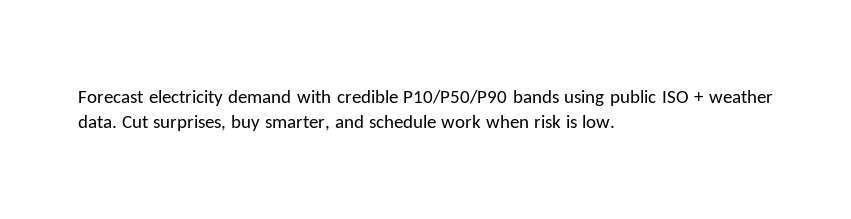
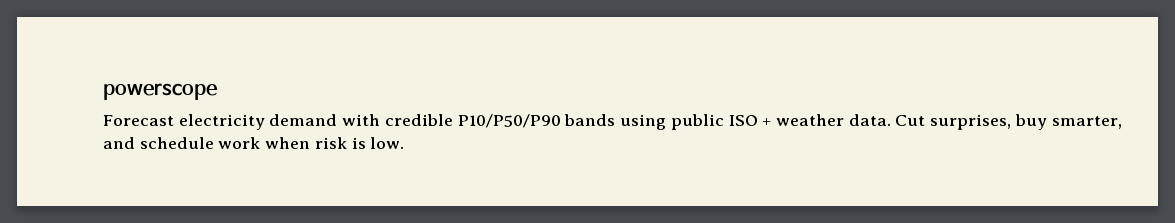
(78, 97) none -> [103,83,217,100] powerscope //

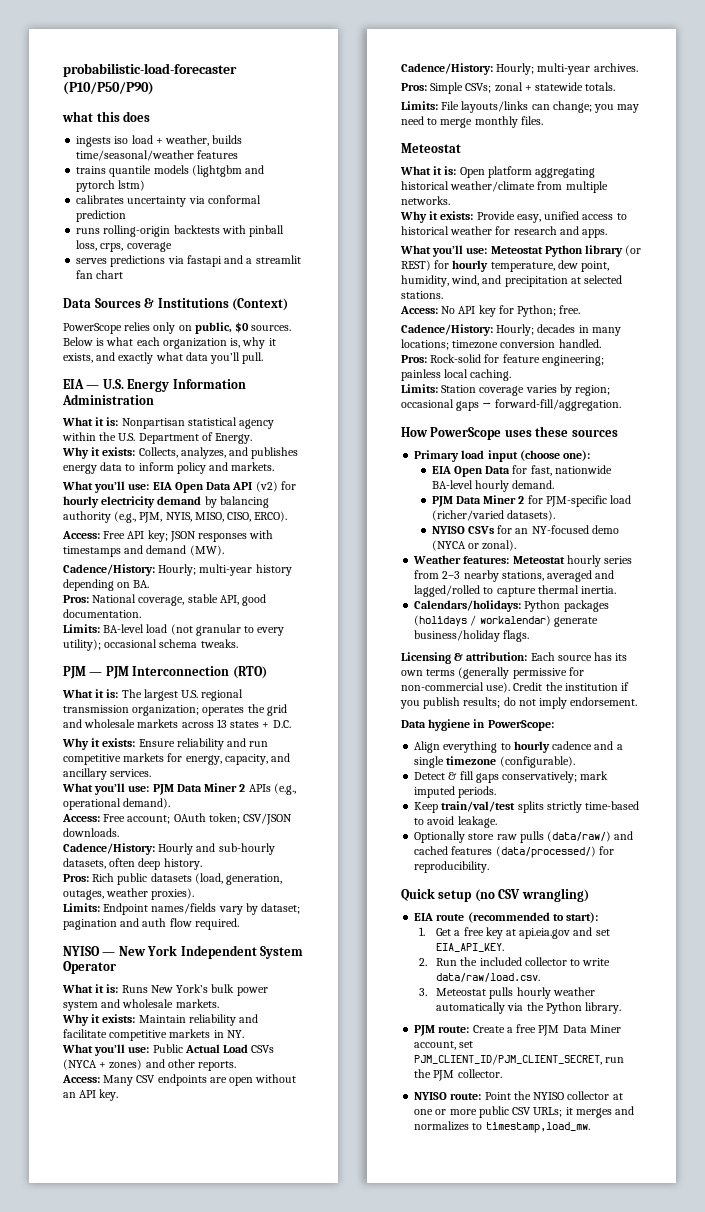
[103,83,217,100] [103,114,1122,130] [103,137,405,149] powerscope // Forecast electricity demand with credible P10/P50/P90 bands using public ISO + weather data. Cut surprises, buy smarter, and schedule work when risk is low. -> [63,63,237,77] [63,81,154,95] [62,111,151,122] [76,135,243,147] [76,150,239,161] [76,165,265,177] [76,180,146,192] [76,195,261,207] [76,210,127,222] [76,225,285,237] [76,240,172,252] [76,255,301,267] [76,270,124,279] [63,298,289,311] [63,322,292,334] [63,337,276,349] [63,352,264,364] [63,379,246,392] [62,394,154,405] [62,417,275,429] [62,432,253,444] [62,447,299,459] [63,462,275,474] [62,481,296,493] [63,496,269,508] [63,511,288,523] [62,530,274,542] [63,545,224,557] [63,564,292,576] [63,579,150,591] [63,594,267,606] [63,609,141,618] [63,624,285,636] [63,639,238,651] [63,666,267,679] [62,689,244,701] [63,704,287,716] [63,719,291,728] [62,738,269,750] [63,753,291,765] [63,768,152,780] [62,783,296,795] [63,798,171,810] [62,813,293,825] [63,828,119,837] [63,843,275,855] [63,858,202,870] [63,873,283,885] [63,888,195,900] [63,903,301,915] [63,918,239,930] [63,945,303,959] [63,961,116,974] [62,984,268,996] [63,999,219,1011] [62,1014,259,1026] [63,1029,244,1041] [62,1044,275,1056] [63,1059,237,1071] [62,1074,297,1086] [63,1089,119,1101] [401,63,638,75] [401,82,616,94] [401,101,640,113] [401,116,543,128] [401,143,461,153] [400,166,596,178] [401,181,608,193] [401,196,450,205] [400,211,627,223] [401,226,608,238] [400,245,642,257] [401,260,610,272] [401,275,623,287] [401,291,443,299] [400,305,581,317] [401,324,621,336] [401,339,601,350] [401,354,604,366] [401,369,512,381] [401,384,611,396] [401,399,621,411] [401,426,618,440] [414,450,591,462] [431,465,612,477] [431,480,555,492] [431,495,632,507] [431,510,555,521] [431,525,619,534] [431,540,517,551] [413,555,633,567] [414,570,615,582] [414,585,617,597] [414,600,609,612] [414,615,598,627] [414,630,530,642] [401,652,628,664] [401,667,584,679] [401,682,630,693] [400,697,638,709] [401,719,554,731] [414,741,623,753] [414,756,575,768] [414,771,609,783] [414,786,497,798] [414,801,640,813] [414,816,497,828] [414,831,634,843] [414,846,614,858] [414,861,490,873] [401,888,589,902] [414,912,599,923] [418,927,610,939] [436,943,505,952] [418,957,611,966] [436,973,541,982] [418,987,595,999] [436,1002,621,1014] [414,1024,621,1036] [414,1041,474,1050] [414,1054,625,1065] [414,1069,502,1081] [414,1091,623,1100] [414,1106,635,1118] [414,1121,590,1133] probabilistic-load-forecaster (P10/P50/P90) // what this does // ingests iso load + weather, builds time/seasonal/weather features // trains quantile models (lightgbm and pytorch lstm) // calibrates uncertainty via conformal prediction // runs rolling-origin backtests with pinball loss, crps, coverage // serves predictions via fastapi and a streamlit fan chart // Data Sources & Institutions (Context) // PowerScope relies only on public, $0 sources. Below is what each organization is, why it exists, and exactly what data you’ll pull. // EIA — U.S. Energy Information Administration // What it is: Nonpartisan statistical agency within the U.S. Department of Energy. // Why it exists: Collects, analyzes, and publishes energy data to inform policy and markets. // What you’ll use: EIA Open Data API (v2) for hourly electricity demand by balancing authority (e.g., PJM, NYIS, MISO, CISO, ERCO). // Access: Free API key; JSON responses with timestamps and demand (MW). // Cadence/History: Hourly; multi-year history depending on BA. // Pros: National coverage, stable API, good documentation. // Limits: BA-level load (not granular to every utility); occasional schema tweaks. // PJM — PJM Interconnection (RTO) // What it is: The largest U.S. regional transmission organization; operates the grid and wholesale markets across 13 states + D.C. // Why it exists: Ensure reliability and run competitive markets for energy, capacity, and ancillary services. // What you’ll use: PJM Data Miner 2 APIs (e.g., operational demand). // Access: Free account; OAuth token; CSV/JSON downloads. // Cadence/History: Hourly and sub-hourly datasets, often deep history. // Pros: Rich public datasets (load, generation, outages, weather proxies). // Limits: Endpoint names/fields vary by dataset; pagination and auth flow required. // NYISO — New York Independent System Operator // What it is: Runs New York’s bulk power system and wholesale markets. // Why it exists: Maintain reliability and facilitate competitive markets in NY. // What you’ll use: Public Actual Load CSVs (NYCA + zones) and other reports. // Access: Many CSV endpoints are open without an API key. // Cadence/History: Hourly; multi-year archives. // Pros: Simple CSVs; zonal + statewide totals. // Limits: File layouts/links can change; you may need to merge monthly files. // Meteostat // What it is: Open platform aggregating historical weather/climate from multiple networks. // Why it exists: Provide easy, unified access to historical weather for research and apps. // What you’ll use: Meteostat Python library (or REST) for hourly temperature, dew point, humidity, wind, and precipitation at selected stations. // Access: No API key for Python; free. // Cadence/History: Hourly; decades in many locations; timezone conversion handled. // Pros: Rock-solid for feature engineering; painless local caching. // Limits: Station coverage varies by region; occasional gaps → forward-fill/aggregation. // How PowerScope uses these sources // Primary load input (choose one): // EIA Open Data for fast, nationwide BA-level hourly demand. // PJM Data Miner 2 for PJM-specific load (richer/varied datasets). // NYISO CSVs for an NY-focused demo (NYCA or zonal). // Weather features: Meteostat hourly series from 2–3 nearby stations, averaged and lagged/rolled to capture thermal inertia. // Calendars/holidays: Python packages (holidays / workalendar) generate business/holiday flags. // Licensing & attribution: Each source has its own terms (generally permissive for non-commercial use). Credit the institution if you publish results; do not imply endorsement. // Data hygiene in PowerScope: // Align everything to hourly cadence and a single timezone (configurable). // Detect & fill gaps conservatively; mark imputed periods. // Keep train/val/test splits strictly time-based to avoid leakage. // Optionally store raw pulls (data/raw/) and cached features (data/processed/) for reproducibility. // Quick setup (no CSV wrangling) // EIA route (recommended to start): // 1. Get a free key at api.eia.gov and set EIA_API_KEY. // 2. Run the included collector to write data/raw/load.csv. // 3. Meteostat pulls hourly weather automatically via the Python library. // PJM route: Create a free PJM Data Miner account, set PJM_CLIENT_ID/PJM_CLIENT_SECRET, run the PJM collector. // NYISO route: Point the NYISO collector at one or more public CSV URLs; it merges and normalizes to timestamp,load_mw.

